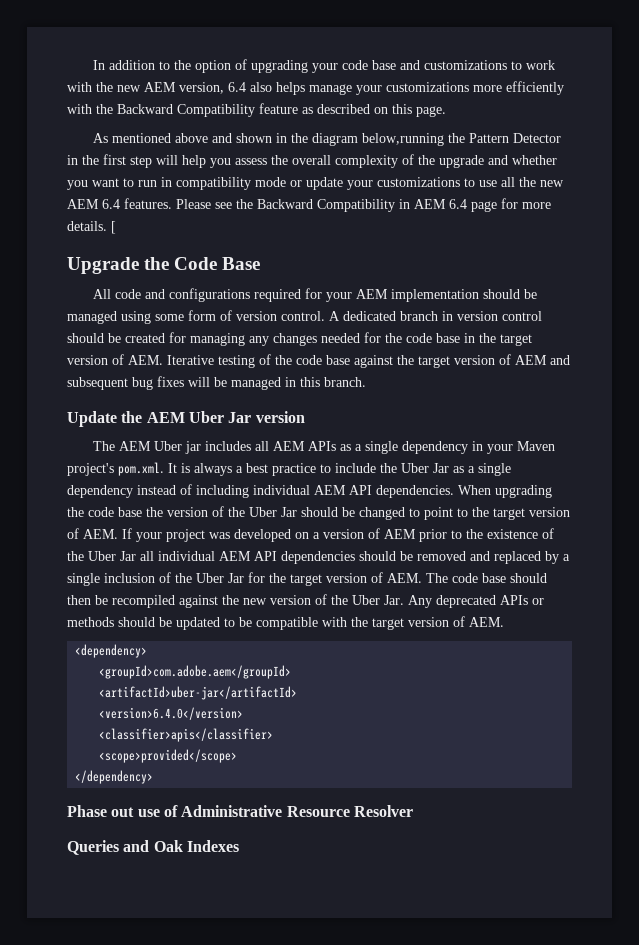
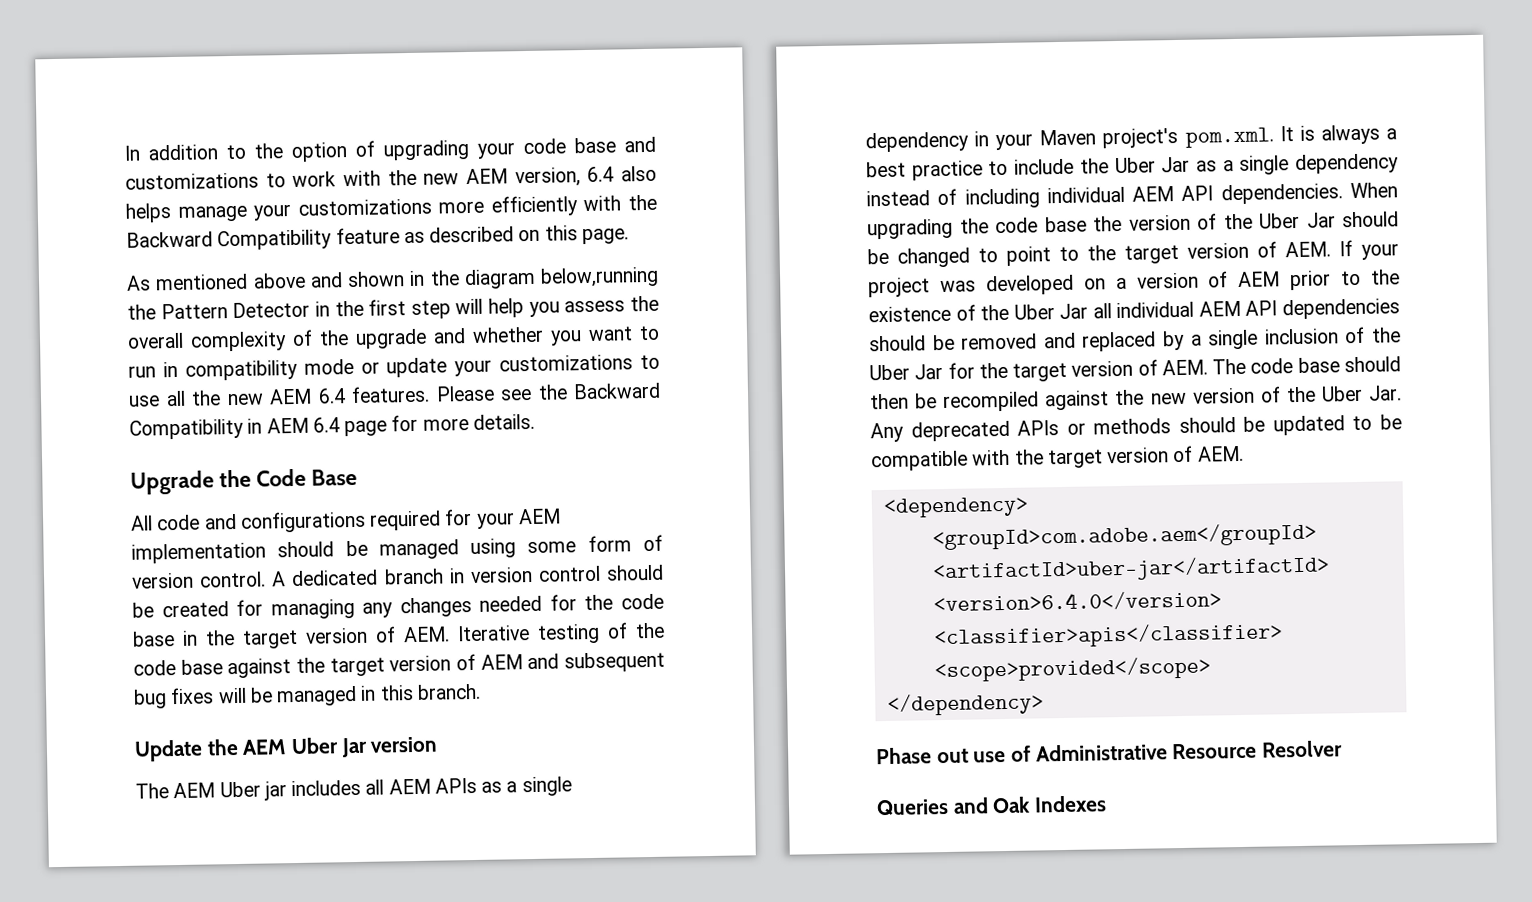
[111,221,116,234] [ -> (535, 421) none

